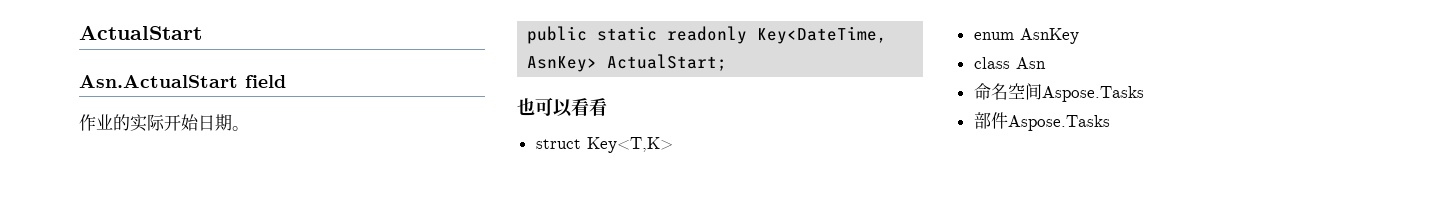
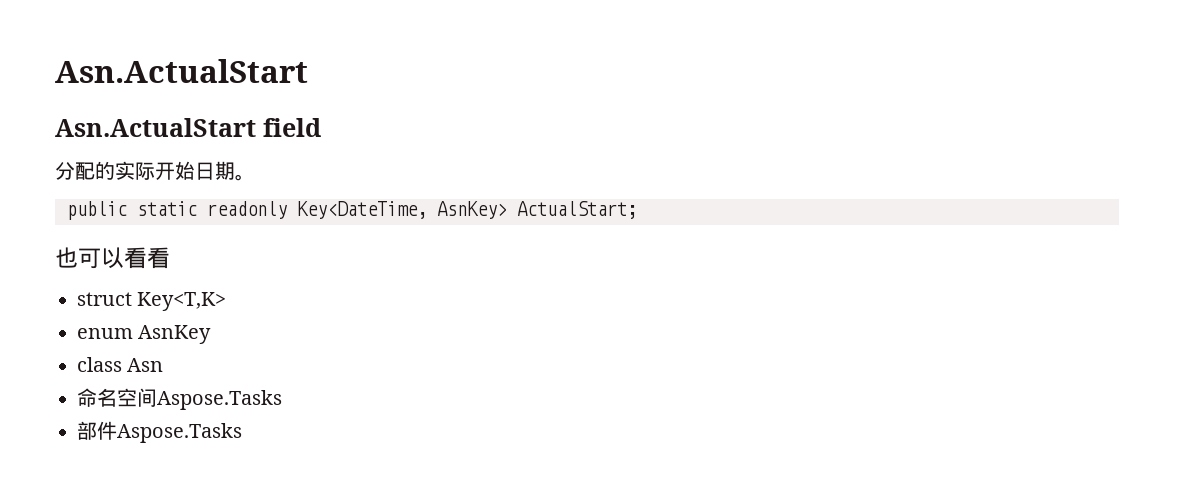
[79,25,202,40] ActualStart -> [55,59,308,83] Asn.ActualStart
[79,114,113,131] 作业 -> [55,161,95,180] 分配

